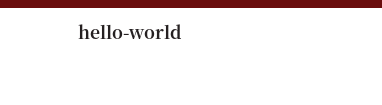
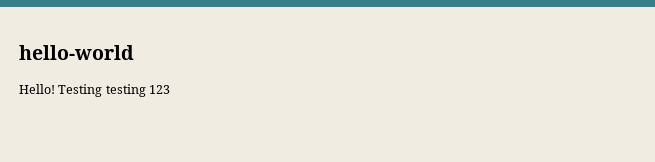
(182, 31) none -> [19,84,171,97] // Hello! Testing testing 123

